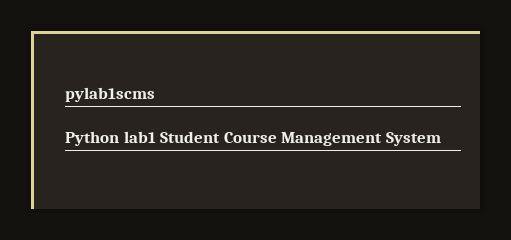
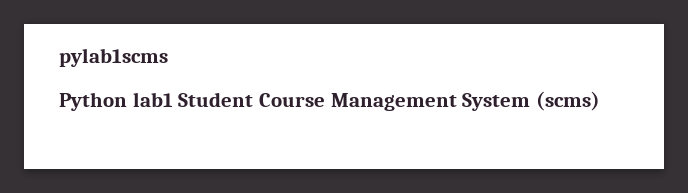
(441, 139) none -> [536,91,601,111] (scms)

